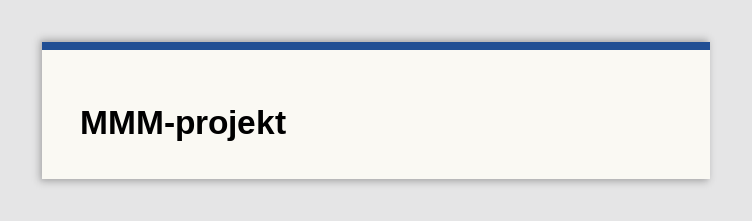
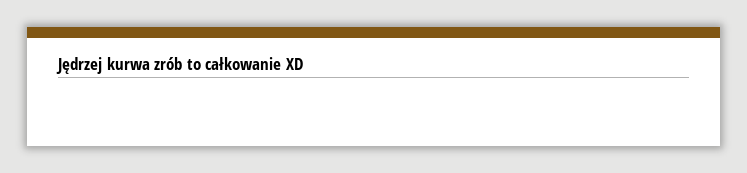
[80,110,286,141] MMM-projekt -> [56,57,303,74] Jędrzej kurwa zrób to całkowanie XD

